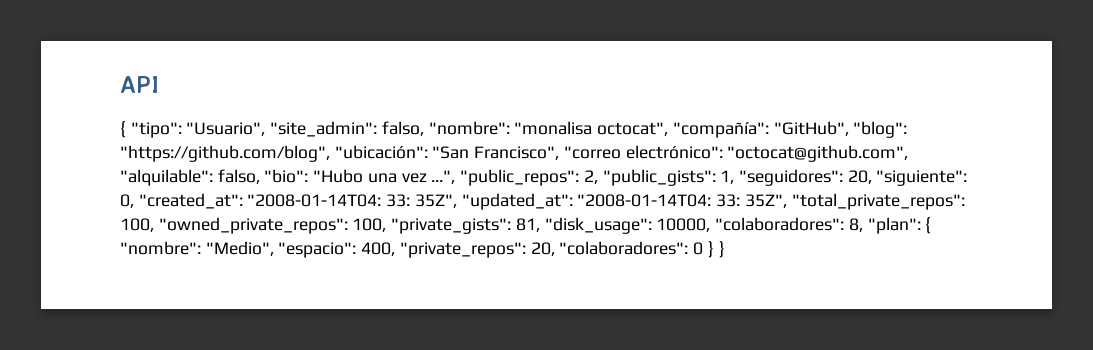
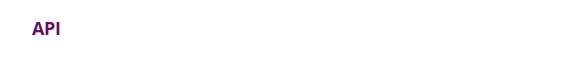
[120,121,908,138] [120,145,909,162] [120,169,968,186] [120,193,965,210] [120,217,932,234] [120,241,725,258] // { "tipo": "Usuario", "site_admin": falso, "nombre": "monalisa octocat", "compañía": "GitHub", "blog": "https://github.com/blog", "ubicación": "San Francisco", "correo electrónico": "octocat@github.com", "alquilable": falso, "bio": "Hubo una vez ...", "public_repos": 2, "public_gists": 1, "seguidores": 20, "siguiente": 0, "created_at": "2008-01-14T04: 33: 35Z", "updated_at": "2008-01-14T04: 33: 35Z", "total_private_repos": 100, "owned_private_repos": 100, "private_gists": 81, "disk_usage": 10000, "colaboradores": 8, "plan": { "nombre": "Medio", "espacio": 400, "private_repos": 20, "colaboradores": 0 } } -> (61, 28) none

